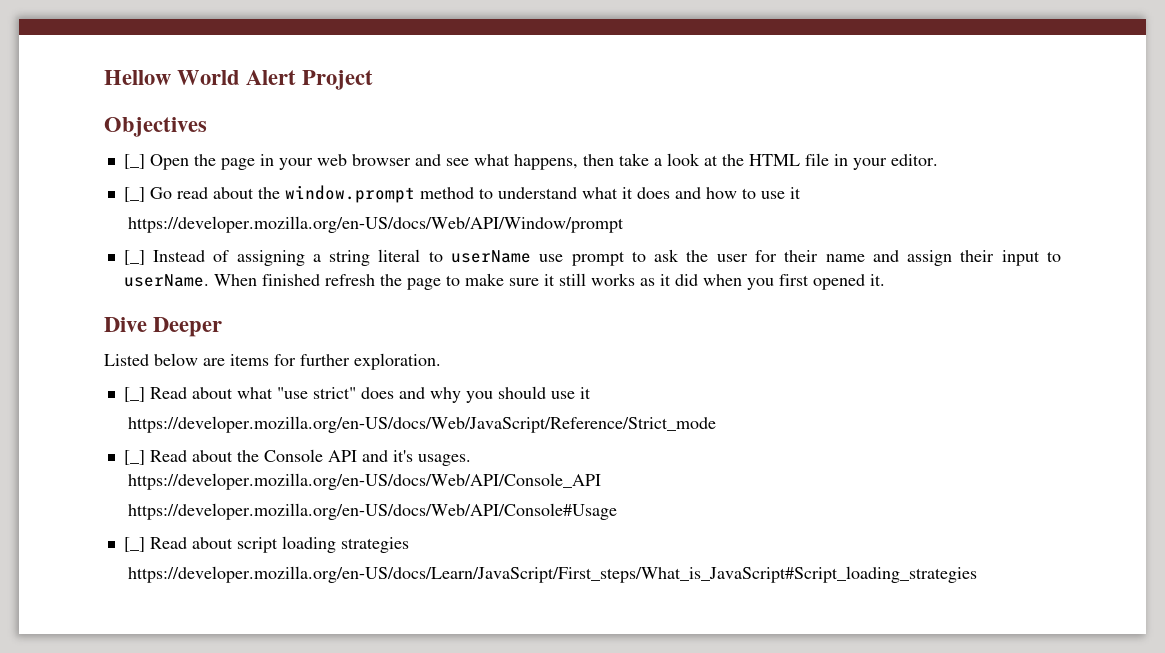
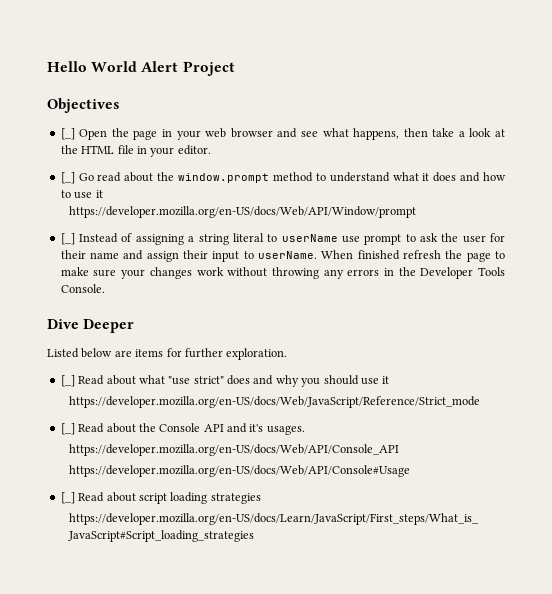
[104,70,171,85] Hellow -> [47,61,87,72] Hello
[543,273,885,290] it still works as it did when you first opened it. -> [121,267,505,279] [60,284,105,293] your changes work without throwing any errors in the Developer Tools Console.

